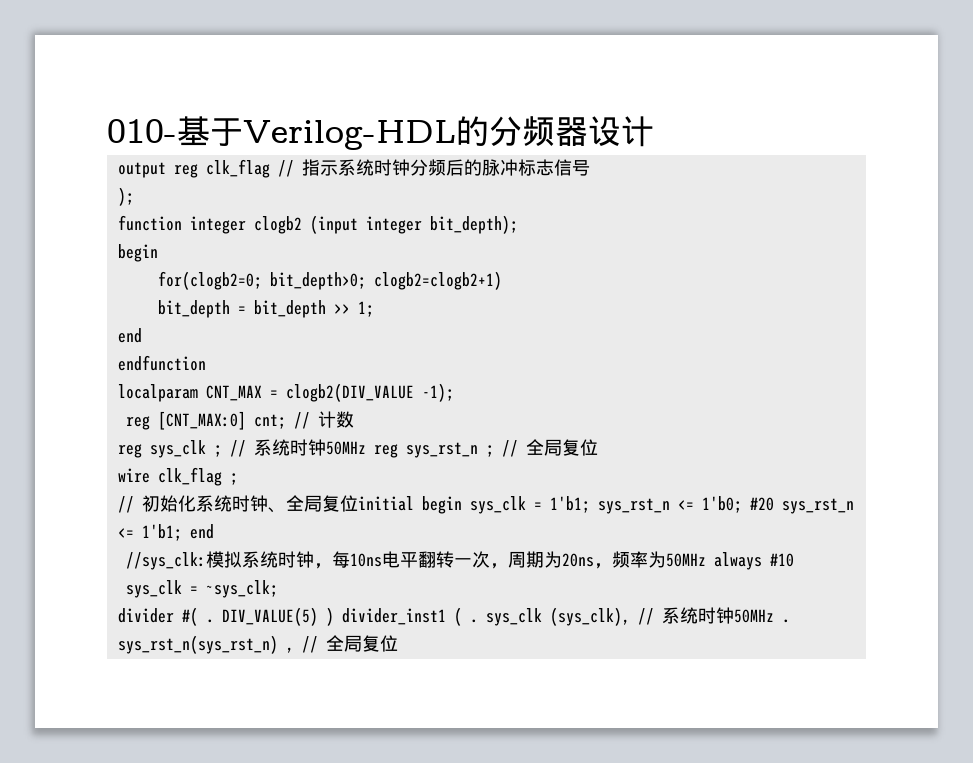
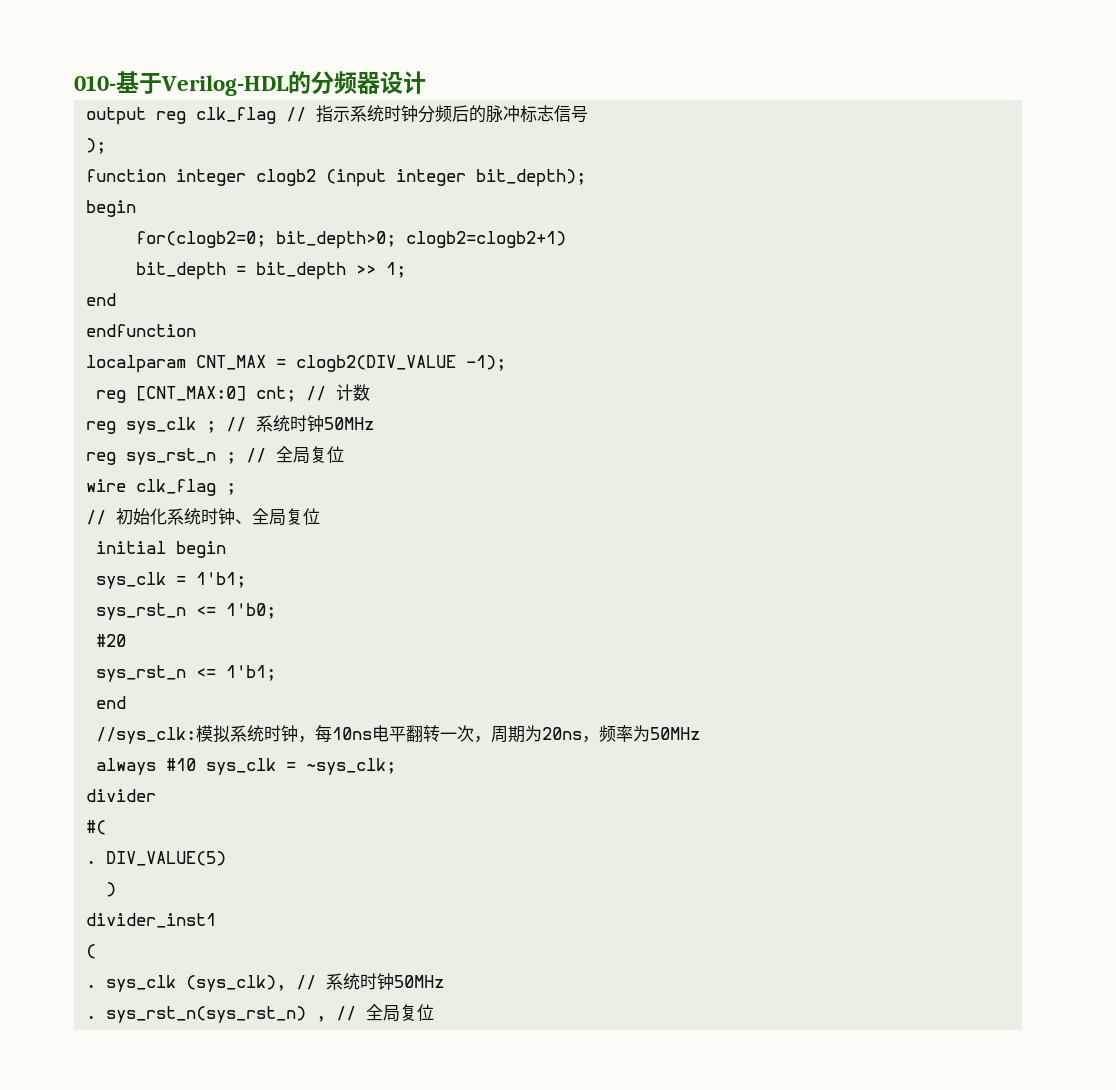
(366, 448) none -> (374, 423) //
(358, 503) none -> (320, 516) //
(462, 505) none -> (226, 549) //
(590, 504) none -> (246, 580) //
(742, 504) none -> (276, 611) //
(774, 504) none -> (126, 640) //
(182, 532) none -> (276, 673) //
(706, 560) none -> (700, 733) //
(174, 615) none -> (156, 795) //
(198, 616) none -> (106, 827) //
(318, 616) none -> (226, 858) //
(334, 616) none -> (116, 889) //
(446, 616) none -> (216, 920) //
(462, 616) none -> (96, 951) //
(774, 616) none -> (444, 981) //

